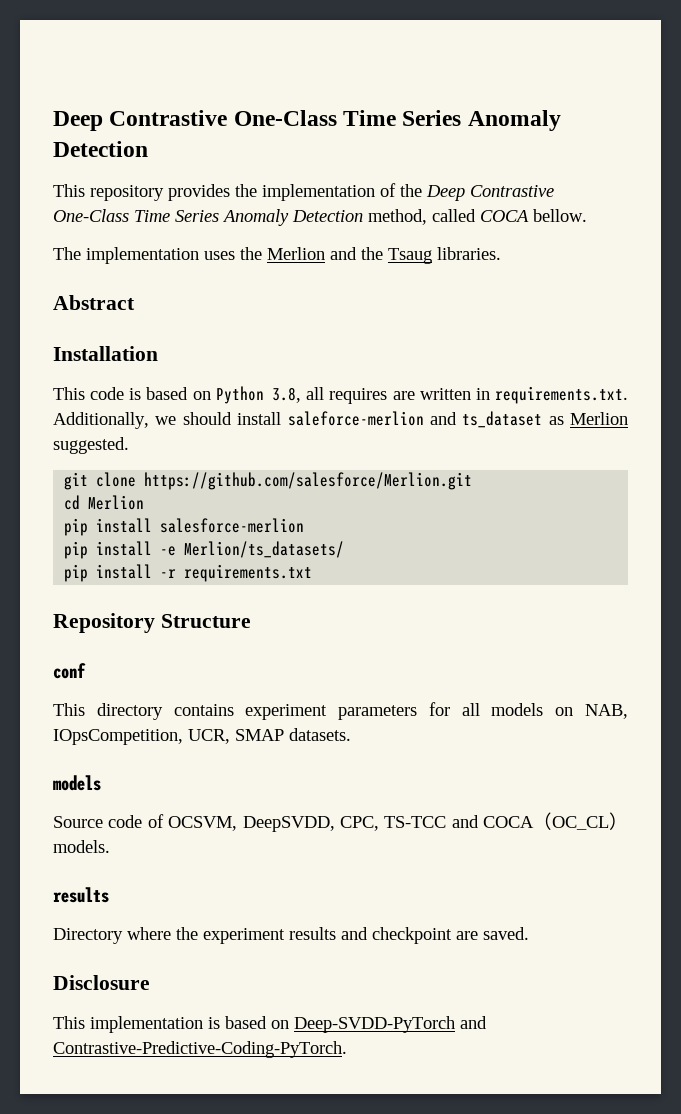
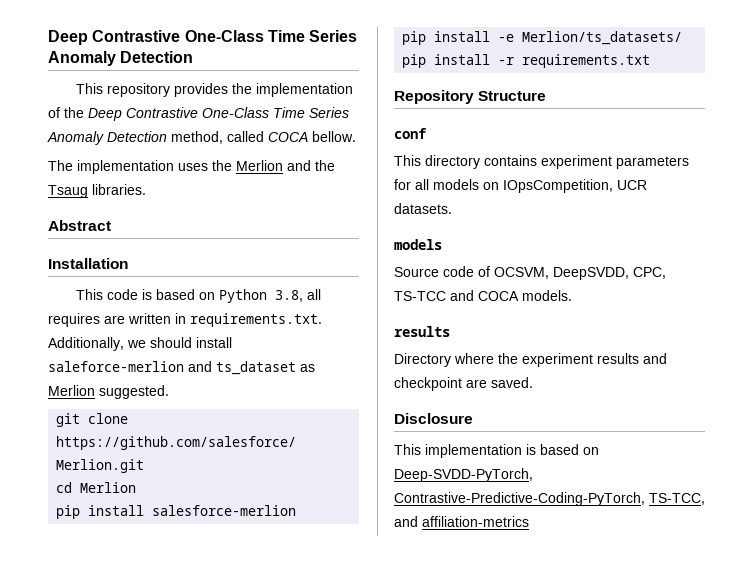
[585,704,628,719] [53,729,284,745] NAB, IOpsCompetition, UCR, SMAP -> [503,179,647,193] IOpsCompetition, UCR
[533,812,628,830] （OC_CL） -> (519, 296) none
[294,1016,487,1033] [53,1041,347,1058] Deep-SVDD-PyTorch and Contrastive-Predictive-Coding-PyTorch. -> [394,468,533,482] [394,492,705,506] [394,516,529,527] Deep-SVDD-PyTorch, Contrastive-Predictive-Coding-PyTorch, TS-TCC, and affiliation-metrics

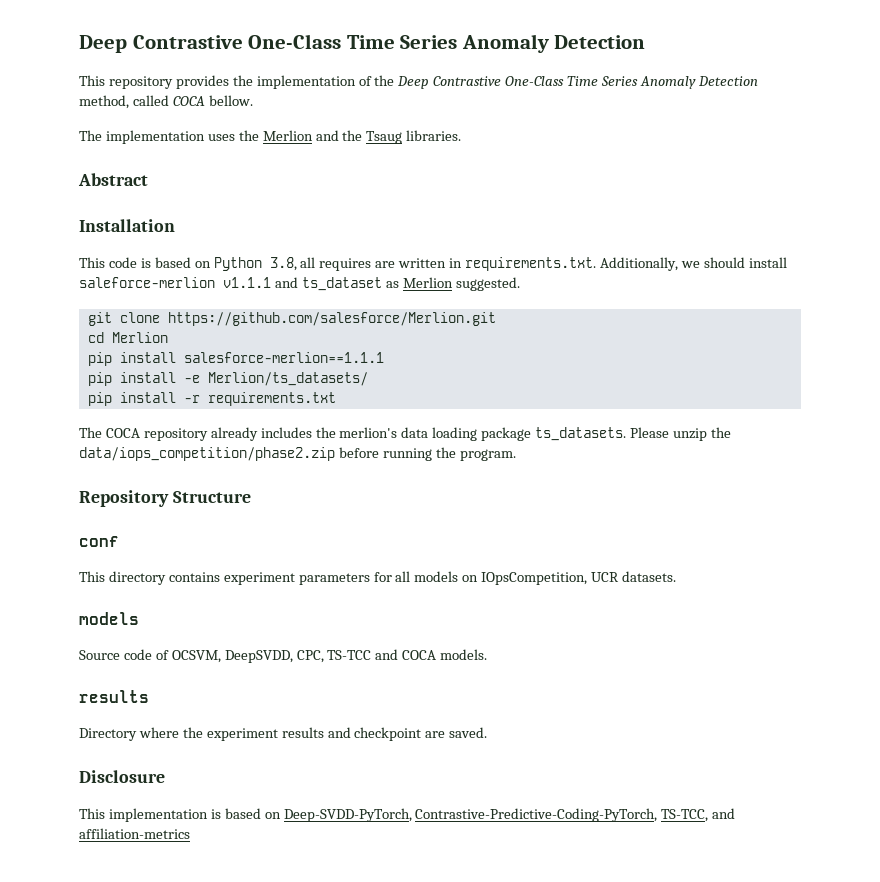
(184, 366) none -> [223,277,271,288] v1.1.1
[152,505,297,516] salesforce-merlion -> [183,352,384,363] salesforce-merlion==1.1.1
(651, 61) none -> [79,427,731,441] [79,447,516,461] // The COCA repository already includes the merlion's data loading package ts_datasets. Please unzip the data/iops_competition/phase2.zip before running the program.

